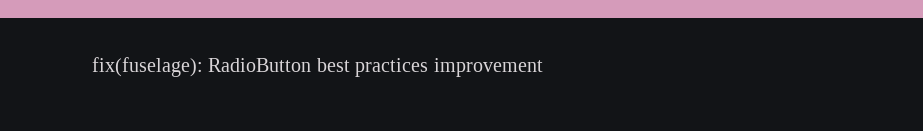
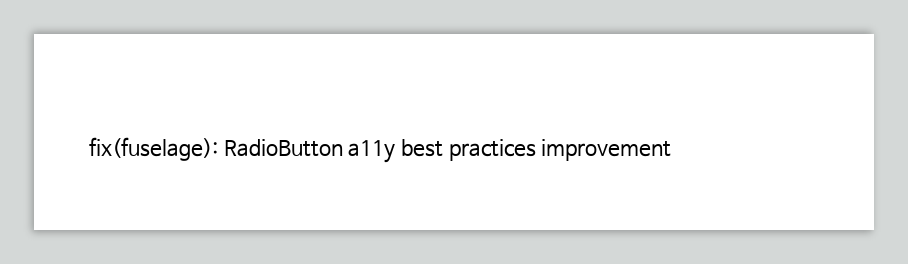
(312, 65) none -> [348,140,396,163] a11y

